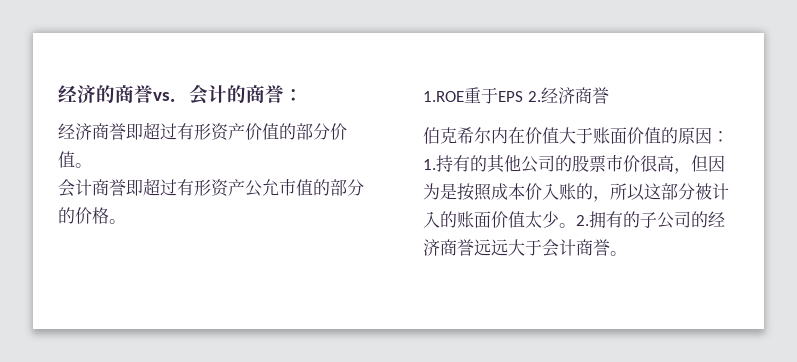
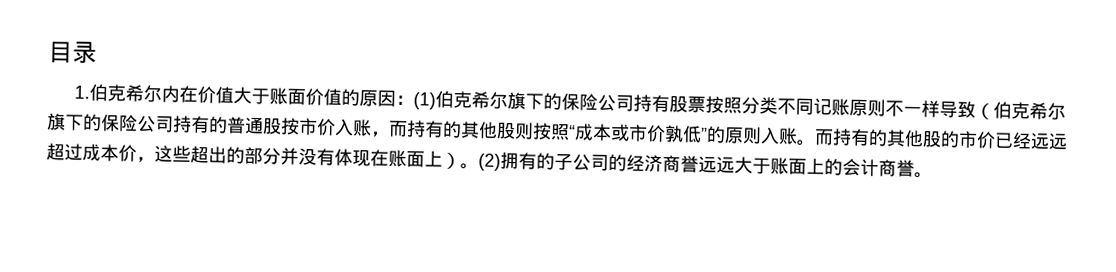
[58,84,303,105] [58,122,347,141] [58,151,92,168] [58,178,364,197] [58,207,126,224] [423,87,609,104] 经济的商誉vs．会计的商誉： // 经济商誉即超过有形资产价值的部分价值。 // 会计商誉即超过有形资产公允市值的部分的价格。 // 1.ROE重于EPS 2.经济商誉 // -> [48,41,97,64] [74,85,91,99] 目录 // 1.
[423,154,725,174] [423,183,729,202] [423,211,589,228] 1.持有的其他公司的股票市价很高，但因为是按照成本价入账的，所以这部分被计入的账面价值太少。2. -> [413,90,1067,120] [47,113,1068,150] [46,143,501,171] (1)伯克希尔旗下的保险公司持有股票按照分类不同记账原则不一样导致（伯克希尔旗下的保险公司持有的普通股按市价入账，而持有的其他股则按照“成本或市价孰低”的原则入账。而持有的其他股的市价已经远远超过成本价，这些超出的部分并没有体现在账面上）。(2)
(542, 247) none -> [770,157,843,176] 账面上的

